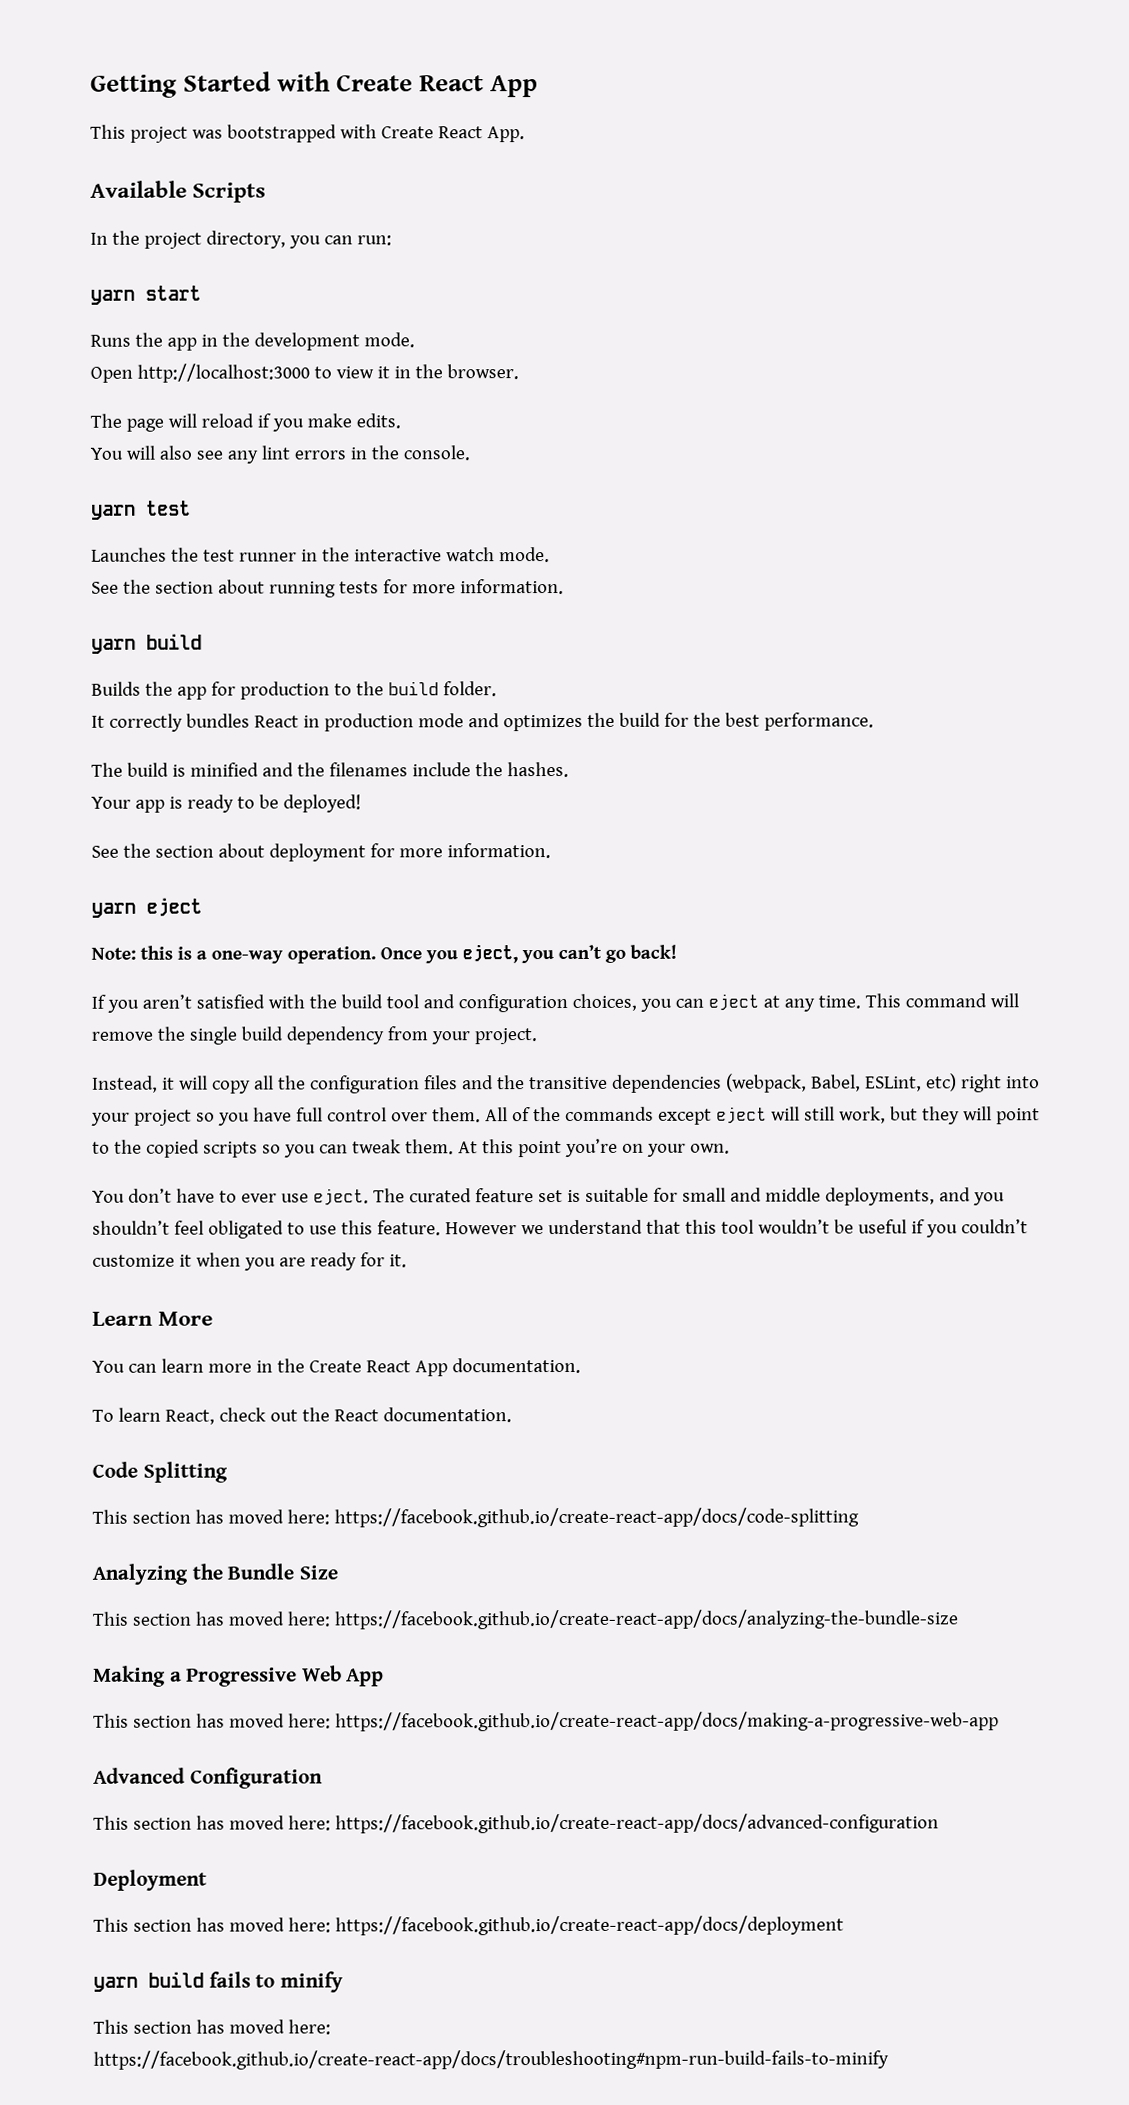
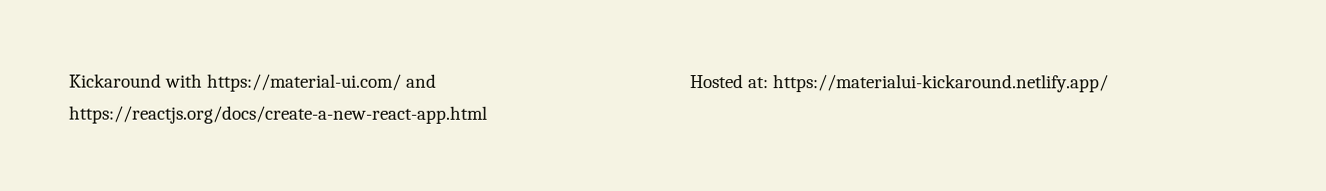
[90,71,539,98] [90,124,525,143] [90,180,267,203] [90,230,392,249] [90,285,201,305] [90,332,415,351] [90,363,519,383] [90,413,401,432] [90,445,470,464] [91,500,191,520] [91,547,550,563] [91,579,564,598] [91,633,202,654] [91,681,497,700] [91,712,874,732] [91,761,569,778] [91,794,361,813] [91,843,551,862] [91,897,202,918] [91,944,677,964] [91,993,1019,1013] [91,1026,537,1045] [92,1073,1040,1094] [91,1106,1040,1126] [92,1138,730,1158] [92,1187,1005,1206] [92,1219,1028,1239] [92,1252,407,1271] [92,1311,214,1326] [92,1357,581,1377] [92,1407,512,1425] [92,1461,228,1483] [92,1507,859,1528] [92,1563,338,1585] [92,1609,959,1630] [93,1665,385,1687] [93,1711,999,1732] [93,1767,323,1789] [93,1813,939,1834] [93,1869,207,1891] [93,1915,844,1936] [93,1971,343,1993] [93,2019,331,2035] [93,2049,889,2070] Getting Started with Create React App // This project was bootstrapped with Create React App. // Available Scripts // In the project directory, you can run: // yarn start // Runs the app in the development mode. // Open http://localhost:3000 to view it in the browser. // The page will reload if you make edits. // You will also see any lint errors in the console. // yarn test // Launches the test runner in the interactive watch mode. // See the section about running tests for more information. // yarn build // Builds the app for production to the build folder. // It correctly bundles React in production mode and optimizes the build for the best performance. // The build is minified and the filenames include the hashes. // Your app is ready to be deployed! // See the section about deployment for more information. // yarn eject // Note: this is a one-way operation. Once you eject, you can’t go back! // If you aren’t satisfied with the build tool and configuration choices, you can eject at any time. This command will remove the single build dependency from your project. // Instead, it will copy all the configuration files and the transitive dependencies (webpack, Babel, ESLint, etc) right into your project so you have full control over them. All of the commands except eject will still work, but they will point to the copied scripts so you can tweak them. At this point you’re on your own. // You don’t have to ever use eject. The curated feature set is suitable for small and middle deployments, and you shouldn’t feel obligated to use this feature. However we understand that this tool wouldn’t be useful if you couldn’t customize it when you are ready for it. // Learn More // You can learn more in the Create React App documentation. // To learn React, check out the React documentation. // Code Splitting // This section has moved here: https://facebook.github.io/create-react-app/docs/code-splitting // Analyzing the Bundle Size // This section has moved here: https://facebook.github.io/create-react-app/docs/analyzing-the-bundle-size // Making a Progressive Web App // This section has moved here: https://facebook.github.io/create-react-app/docs/making-a-progressive-web-app // Advanced Configuration // This section has moved here: https://facebook.github.io/create-react-app/docs/advanced-configuration // Deployment // This section has moved here: https://facebook.github.io/create-react-app/docs/deployment // yarn build fails to minify // This section has moved here: https://facebook.github.io/create-react-app/docs/troubleshooting#npm-run-build-fails-to-minify -> [69,73,438,92] [68,105,487,124] [690,74,1110,93] Kickaround with https://material-ui.com/ and https://reactjs.org/docs/create-a-new-react-app.html // Hosted at: https://materialui-kickaround.netlify.app/

